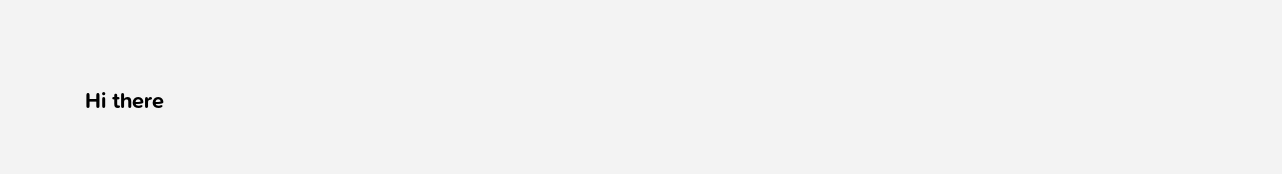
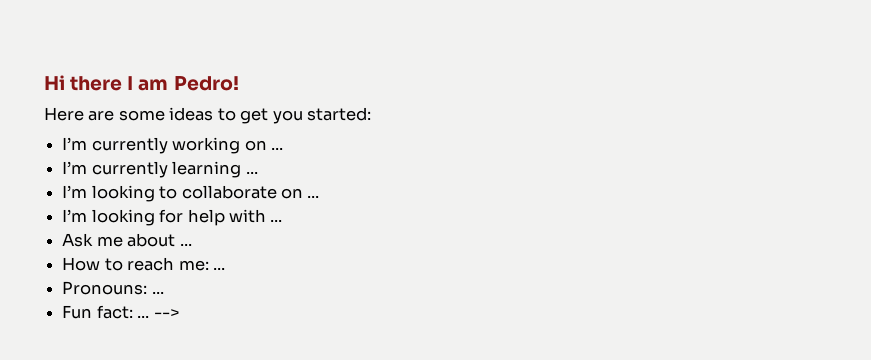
(164, 101) none -> [127,76,239,91] [44,107,372,124] [62,137,283,154] [62,161,258,178] [62,185,320,202] [62,209,283,226] [62,233,192,247] [62,257,225,271] [62,281,164,295] [62,305,180,319] I am Pedro! // Here are some ideas to get you started: // I’m currently working on ... // I’m currently learning ... // I’m looking to collaborate on ... // I’m looking for help with ... // Ask me about ... // How to reach me: ... // Pronouns: ... // Fun fact: ... -->

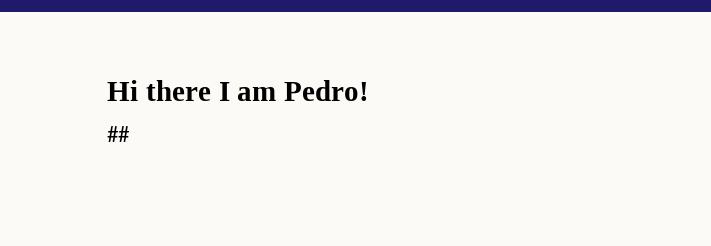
[44,107,372,124] [62,137,283,154] [62,161,258,178] [62,185,320,202] [62,209,283,226] [62,233,192,247] [62,257,225,271] [62,281,164,295] [62,305,180,319] Here are some ideas to get you started: // I’m currently working on ... // I’m currently learning ... // I’m looking to collaborate on ... // I’m looking for help with ... // Ask me about ... // How to reach me: ... // Pronouns: ... // Fun fact: ... --> -> [107,126,130,142] ##

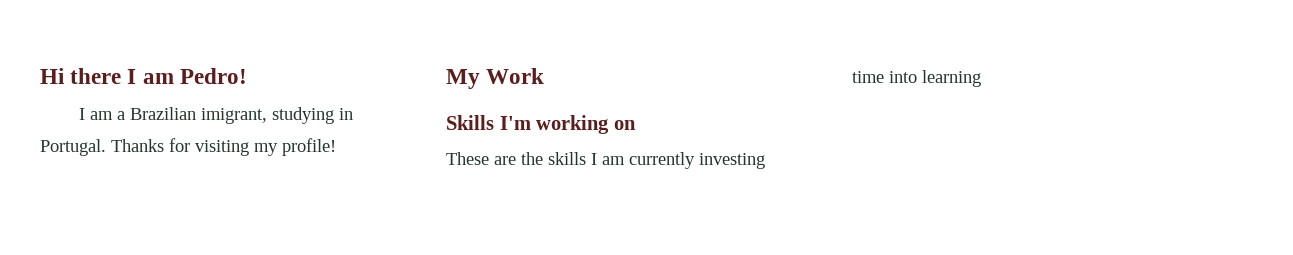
[107,126,130,142] ## -> [78,107,353,124] [40,138,336,156] [446,68,545,89] [446,115,636,134] [446,152,765,169] [852,70,981,87] I am a Brazilian imigrant, studying in Portugal. Thanks for visiting my profile! // My Work // Skills I'm working on // These are the skills I am currently investing time into learning

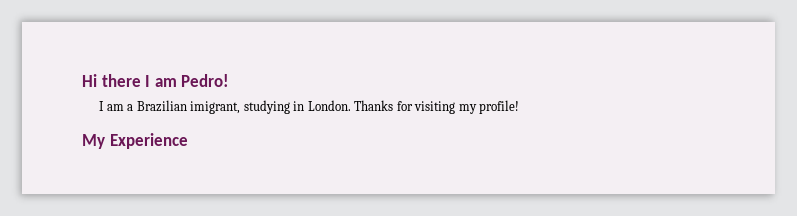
[40,139,106,156] Portugal. -> [307,100,351,111] London.
[486,68,545,84] [446,115,636,134] [446,152,765,169] [852,70,981,87] Work // Skills I'm working on // These are the skills I am currently investing time into learning -> [109,133,188,149] Experience

